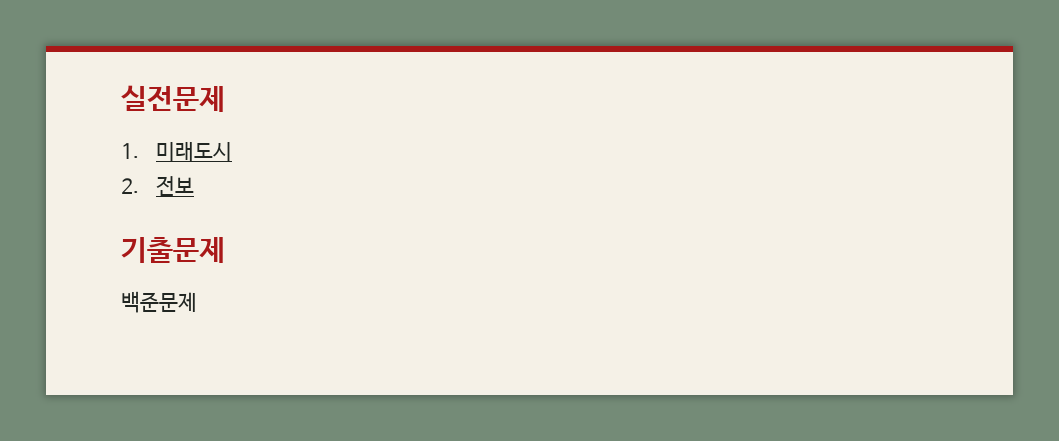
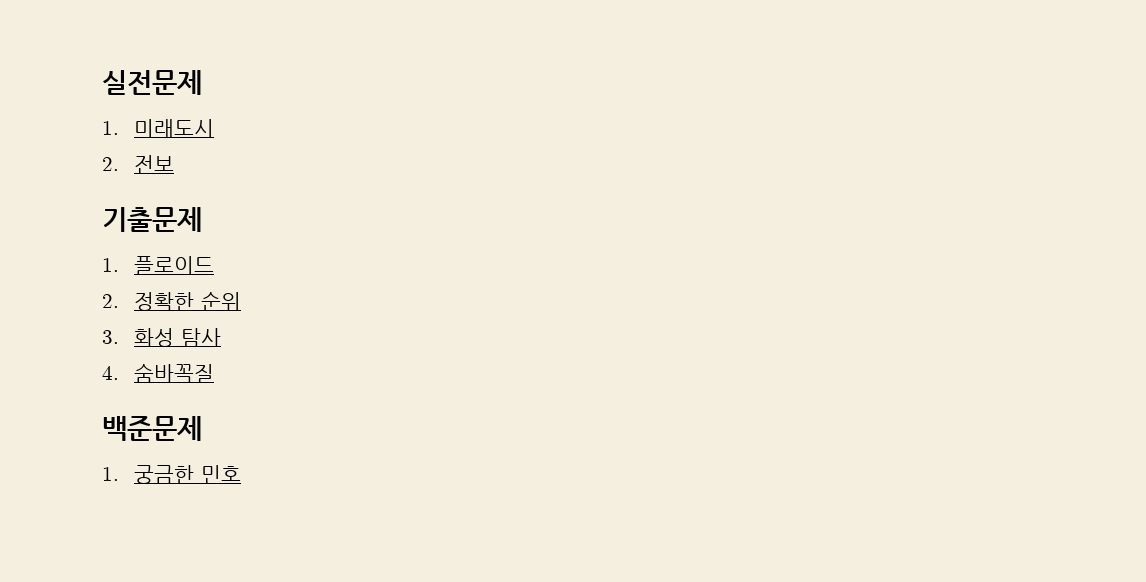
[121,291,197,313] 백준문제 -> [102,256,214,275] [102,291,241,311] [102,328,221,347] [102,363,214,383] [102,416,202,441] [102,465,241,484] 1. 플로이드 // 2. 정확한 순위 // 3. 화성 탐사 // 4. 숨바꼭질 // 백준문제 // 1. 궁금한 민호

